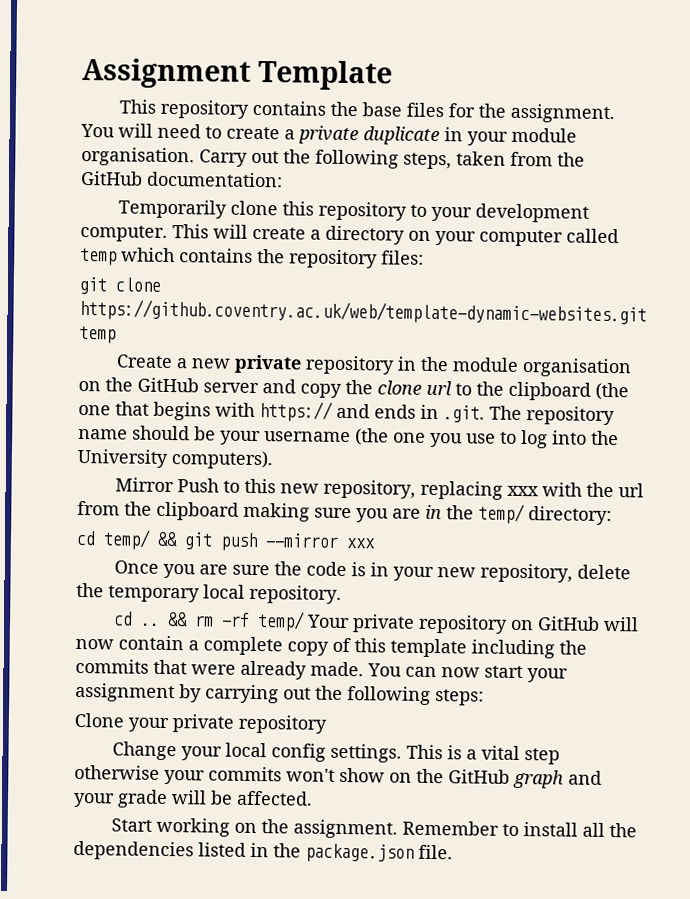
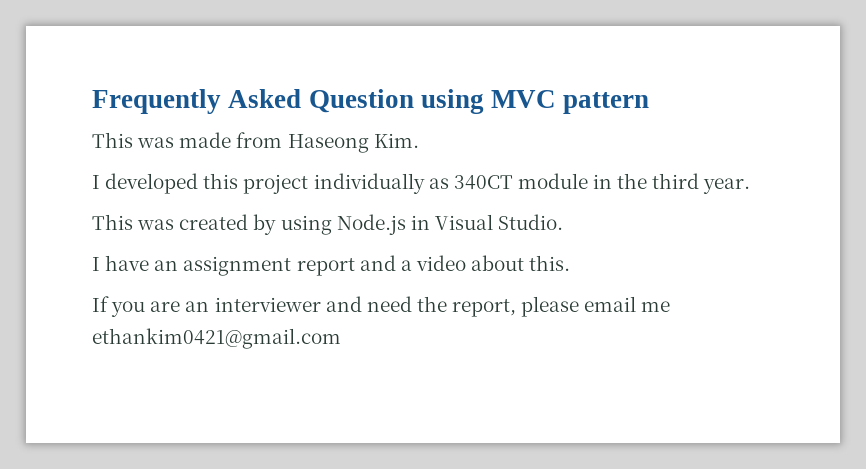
[82,57,393,91] [119,99,616,124] [80,123,577,146] [81,146,585,170] [80,170,283,188] [118,199,590,223] [80,224,619,247] [80,247,424,269] [79,276,161,295] [79,298,647,326] [79,325,116,344] [116,354,633,378] [78,377,629,401] [78,401,615,426] [78,425,619,449] [77,448,273,470] [115,477,645,500] [77,500,612,526] [76,529,375,552] [114,560,632,583] [76,582,342,604] [113,611,640,634] [75,635,587,659] [75,658,568,683] [75,682,484,706] [74,712,327,734] [112,741,561,765] [74,764,602,789] [73,789,313,809] [111,817,638,839] [73,840,453,863] Assignment Template // This repository contains the base files for the assignment. You will need to create a private duplicate in your module organisation. Carry out the following steps, taken from the GitHub documentation: // Temporarily clone this repository to your development computer. This will create a directory on your computer called temp which contains the repository files: // git clone https://github.coventry.ac.uk/web/template-dynamic-websites.git temp // Create a new private repository in the module organisation on the GitHub server and copy the clone url to the clipboard (the one that begins with https:// and ends in .git. The repository name should be your username (the one you use to log into the University computers). // Mirror Push to this new repository, replacing xxx with the url from the clipboard making sure you are in the temp/ directory: // cd temp/ && git push --mirror xxx // Once you are sure the code is in your new repository, delete the temporary local repository. // cd .. && rm -rf temp/ Your private repository on GitHub will now contain a complete copy of this template including the commits that were already made. You can now start your assignment by carrying out the following steps: // Clone your private repository // Change your local config settings. This is a vital step otherwise your commits won't show on the GitHub graph and your grade will be affected. // Start working on the assignment. Remember to install all the dependencies listed in the package.json file. -> [92,89,650,114] [92,132,419,153] [92,173,751,194] [92,214,564,235] [92,255,571,276] [92,296,671,317] [92,328,341,349] Frequently Asked Question using MVC pattern // This was made from Haseong Kim. // I developed this project individually as 340CT module in the third year. // This was created by using Node.js in Visual Studio. // I have an assignment report and a video about this. // If you are an interviewer and need the report, please email me ethankim0421@gmail.com

